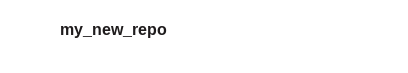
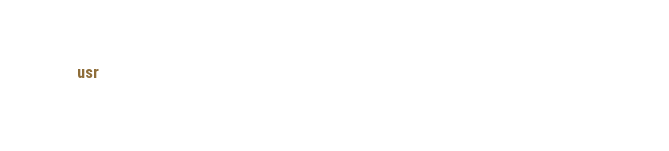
[60,25,167,38] my_new_repo -> [77,68,99,78] usr

